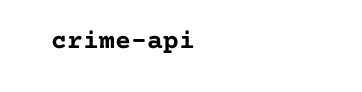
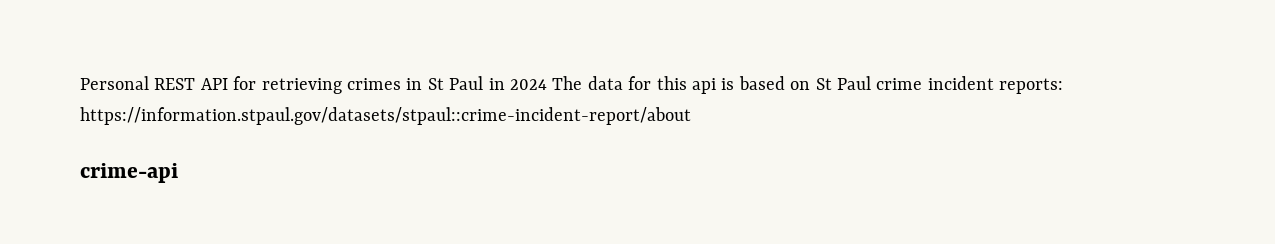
(51, 42) none -> [80,76,1064,94] [80,107,691,125] Personal REST API for retrieving crimes in St Paul in 2024 The data for this api is based on St Paul crime incident reports: https://information.stpaul.gov/datasets/stpaul::crime-incident-report/about //

